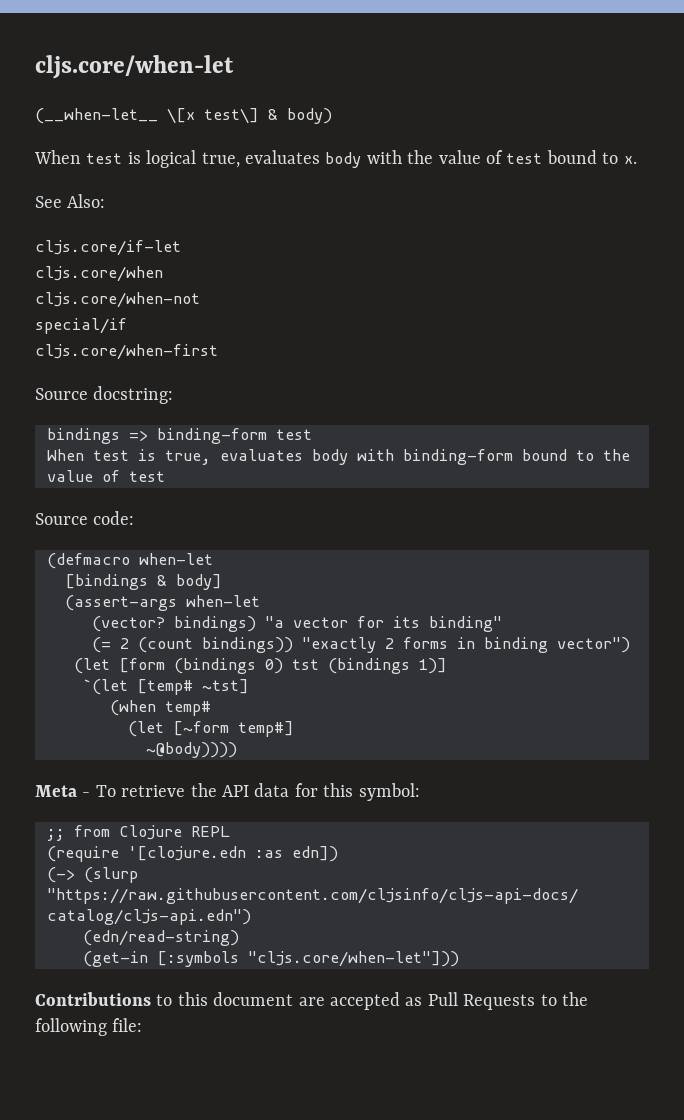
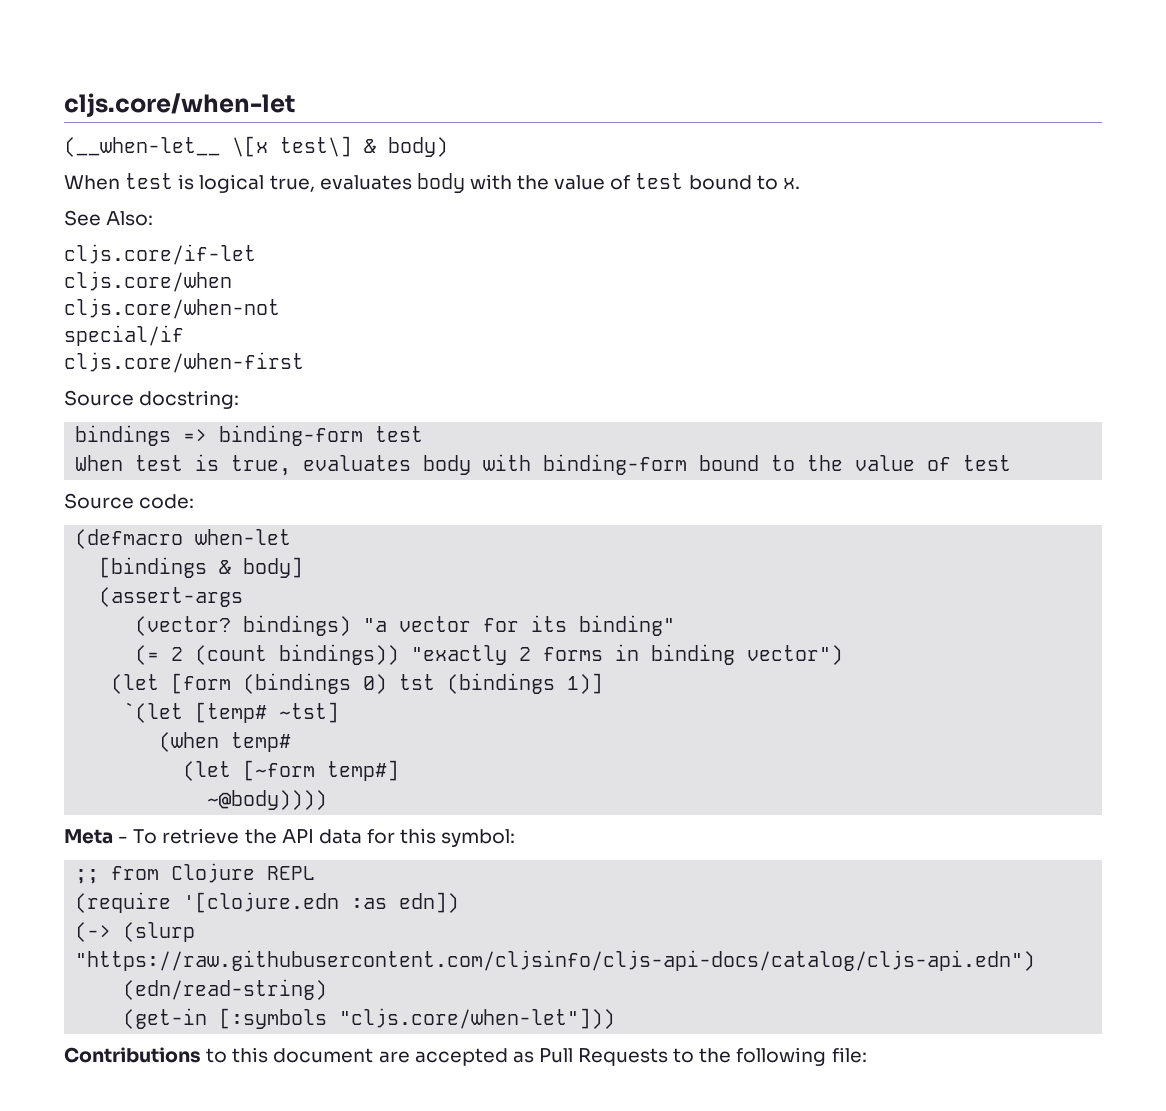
[186,595,260,607] when-let -> (244, 597) none

